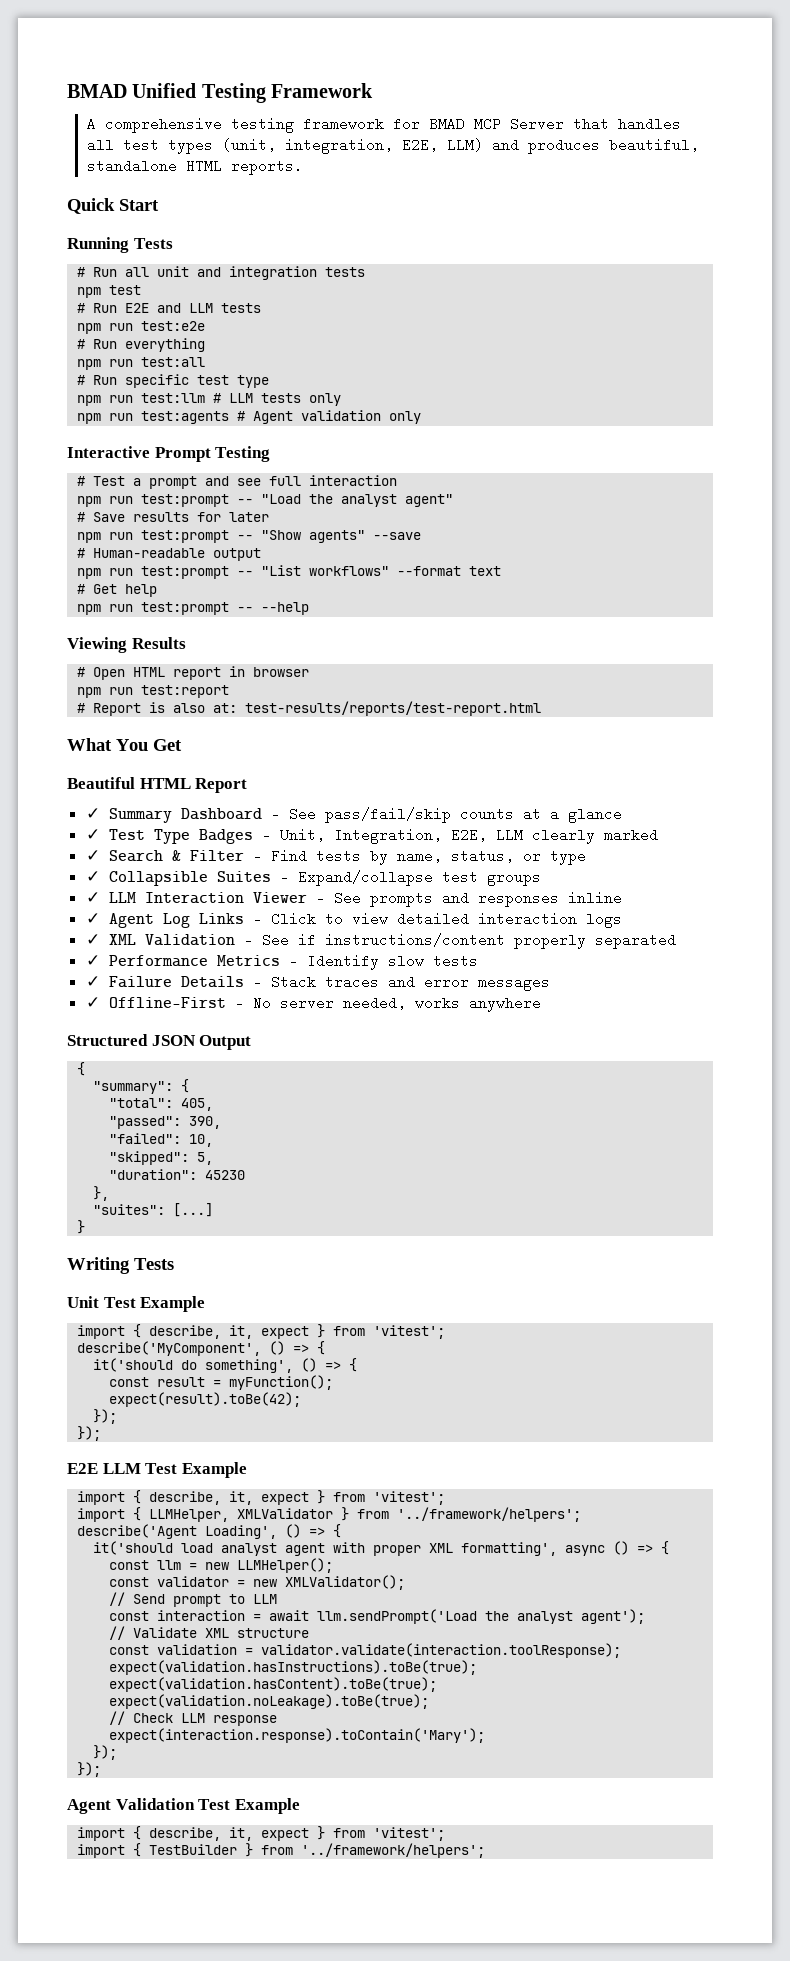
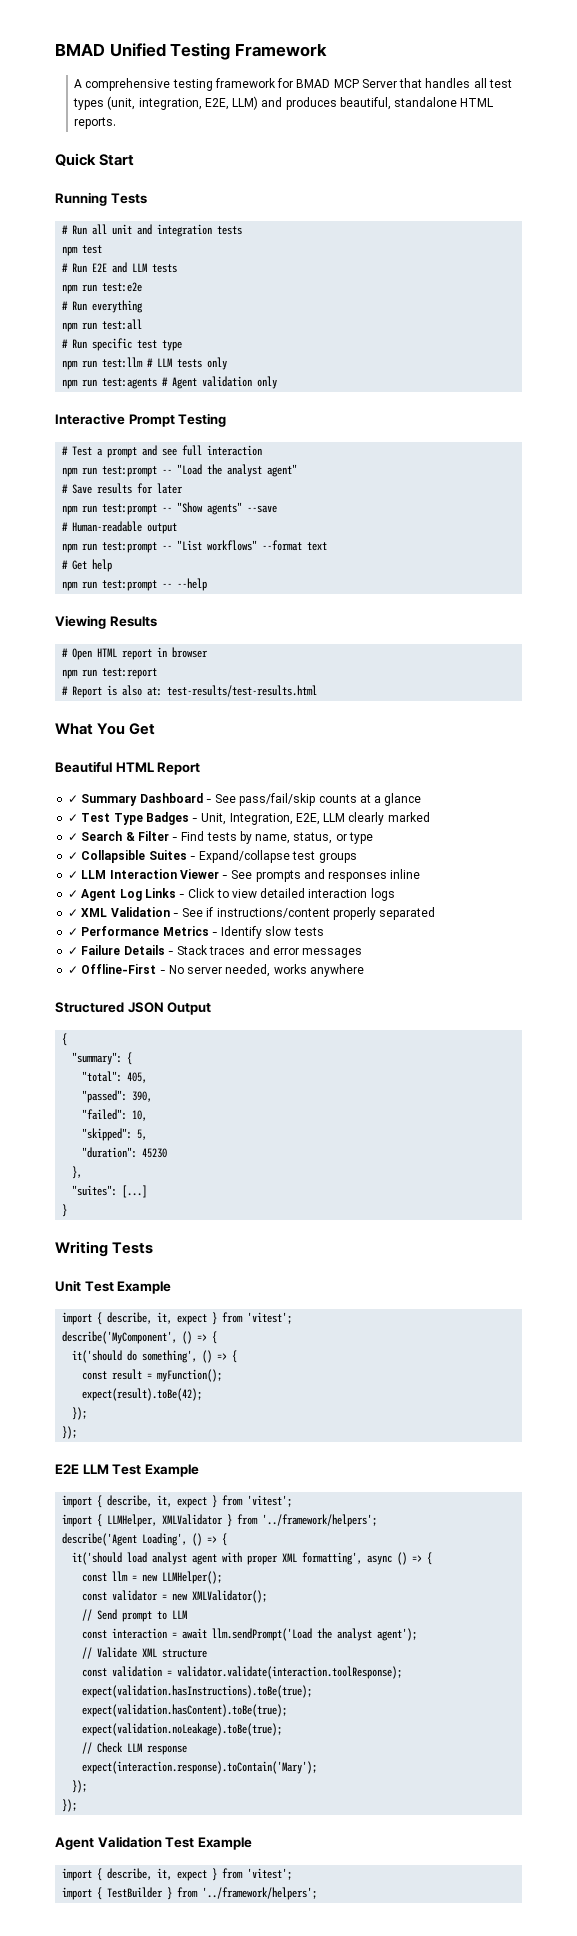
[245,701,542,716] test-results/reports/test-report.html -> [167,685,318,697] test-results/test-results.html

